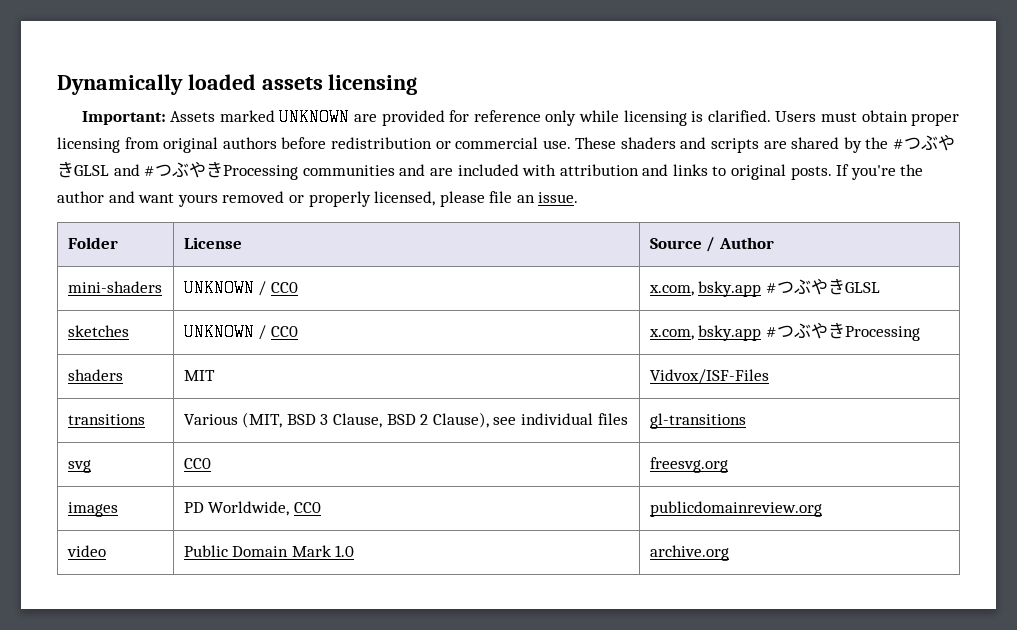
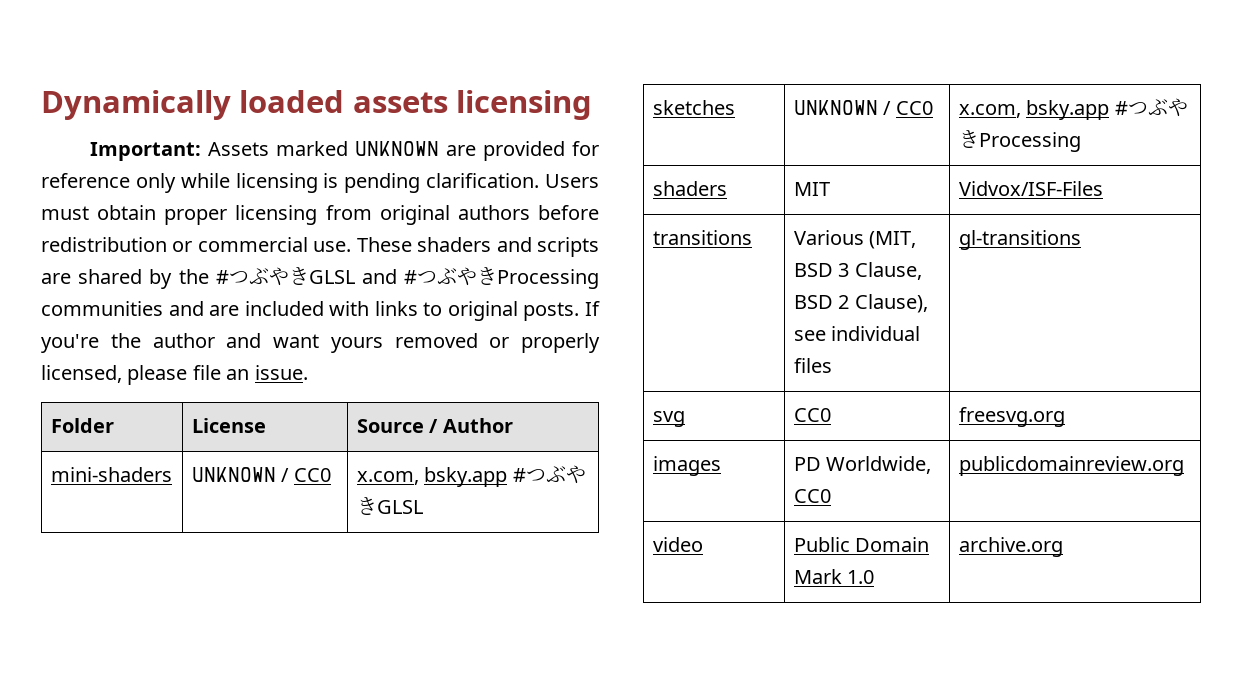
[707,110,771,122] clarified. -> [344,173,540,193] pending clarification.
[559,164,669,176] attribution and -> (370, 308) none

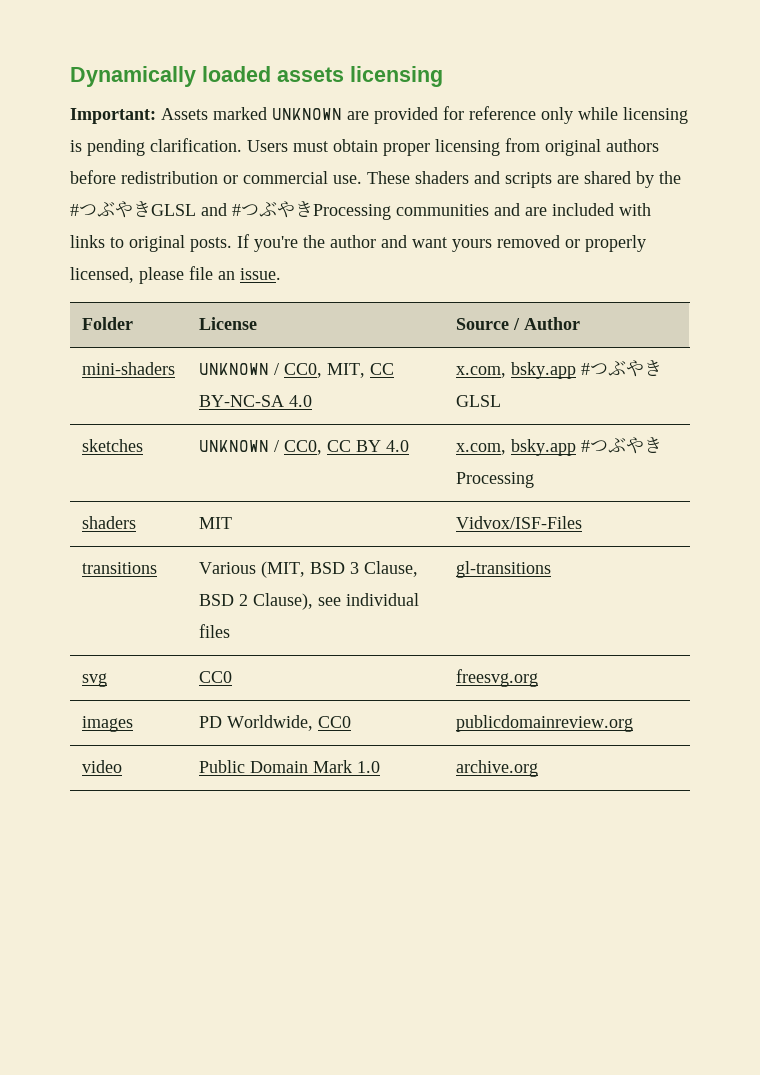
[293,468,331,482] CC0 -> [283,363,394,378] [198,395,312,407] CC0, MIT, CC BY-NC-SA 4.0
[895,101,933,115] CC0 -> [283,440,409,455] CC0, CC BY 4.0

